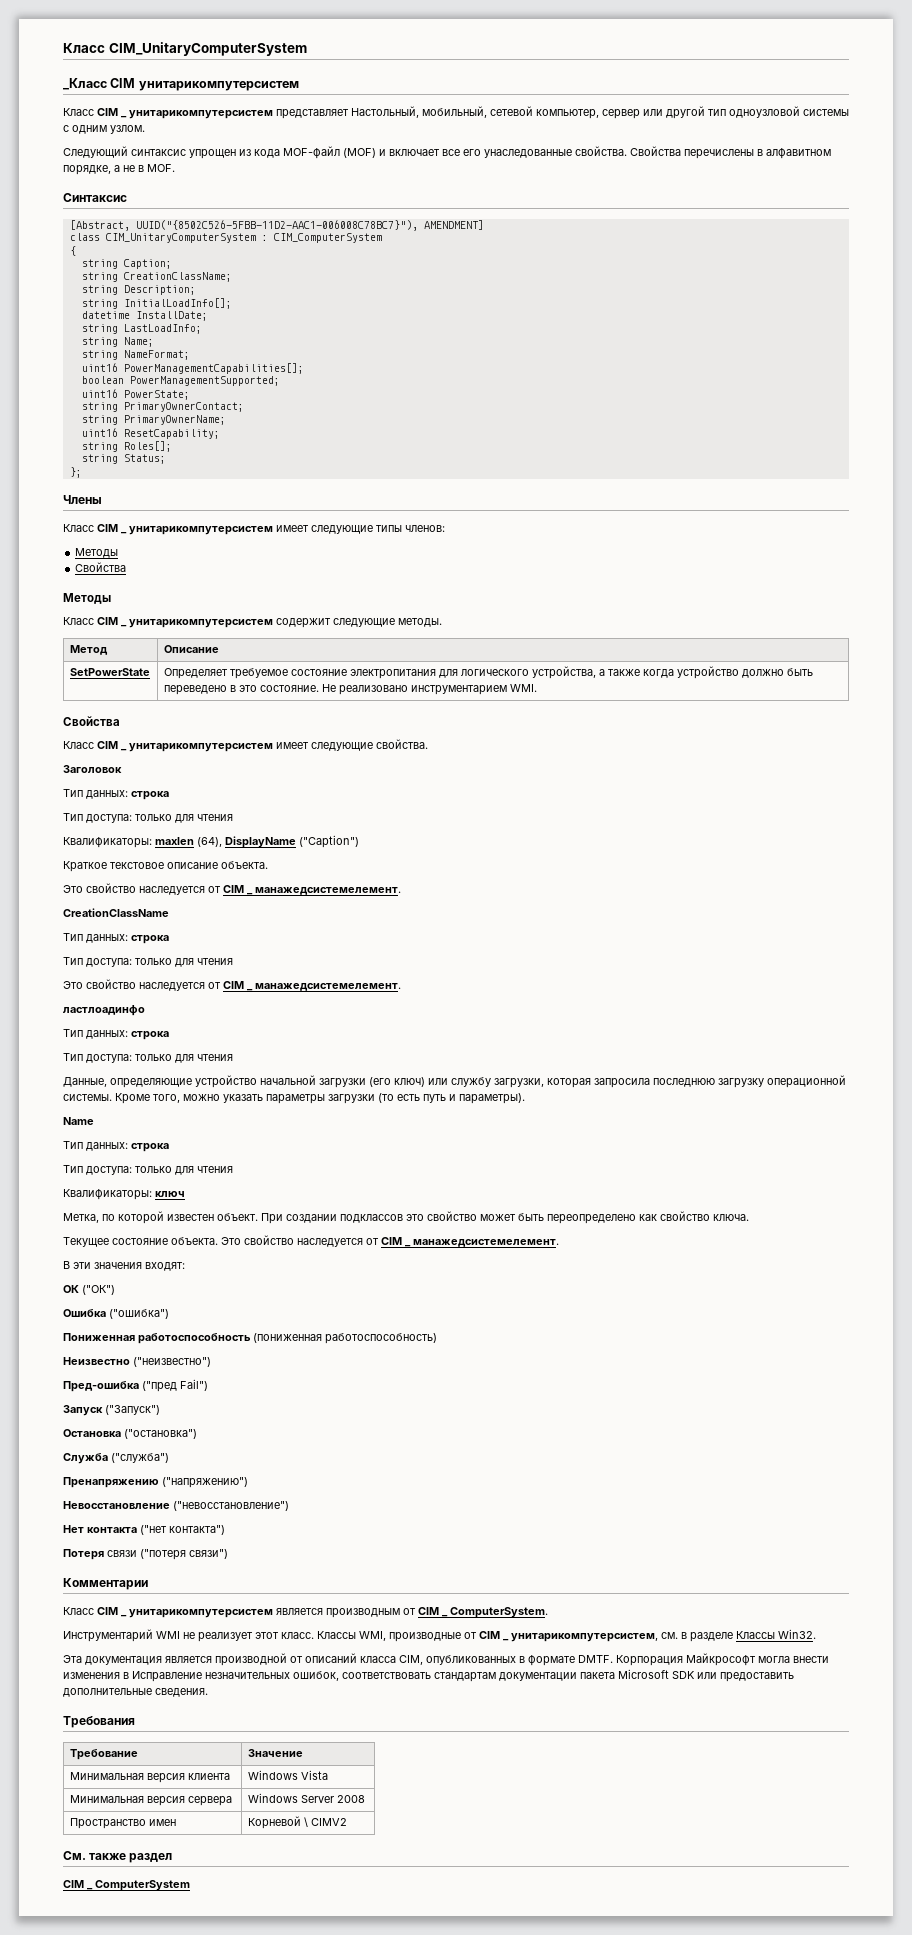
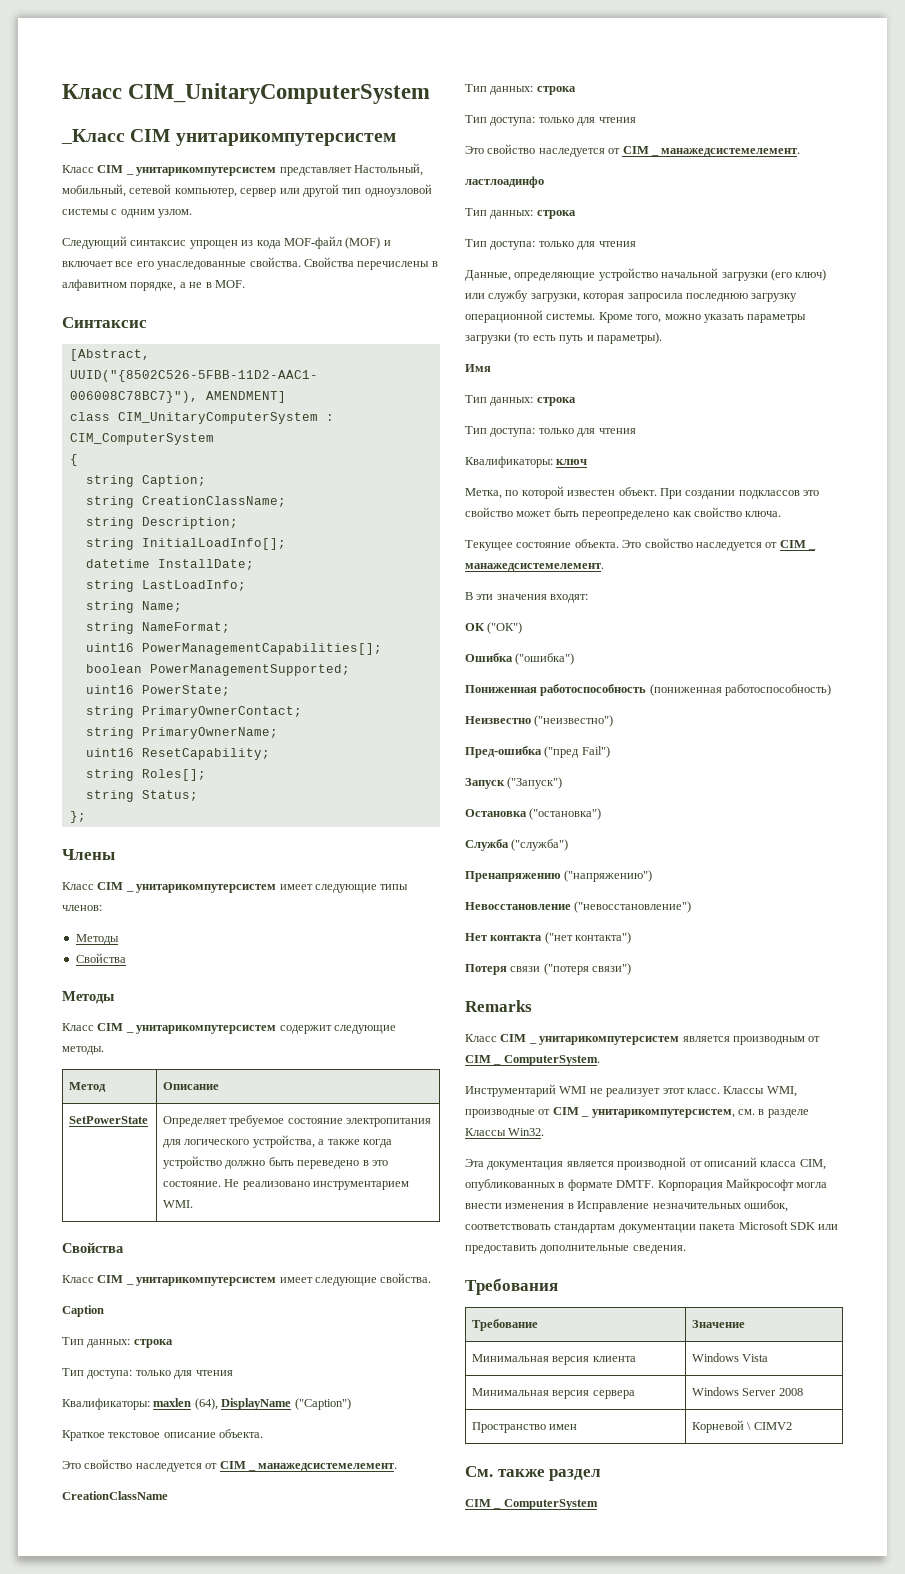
[63,765,122,773] Заголовок -> [62,1305,104,1317] Caption
[63,1117,94,1125] Name -> [465,364,491,372] Имя
[63,1578,148,1590] Комментарии -> [465,1000,532,1012] Remarks

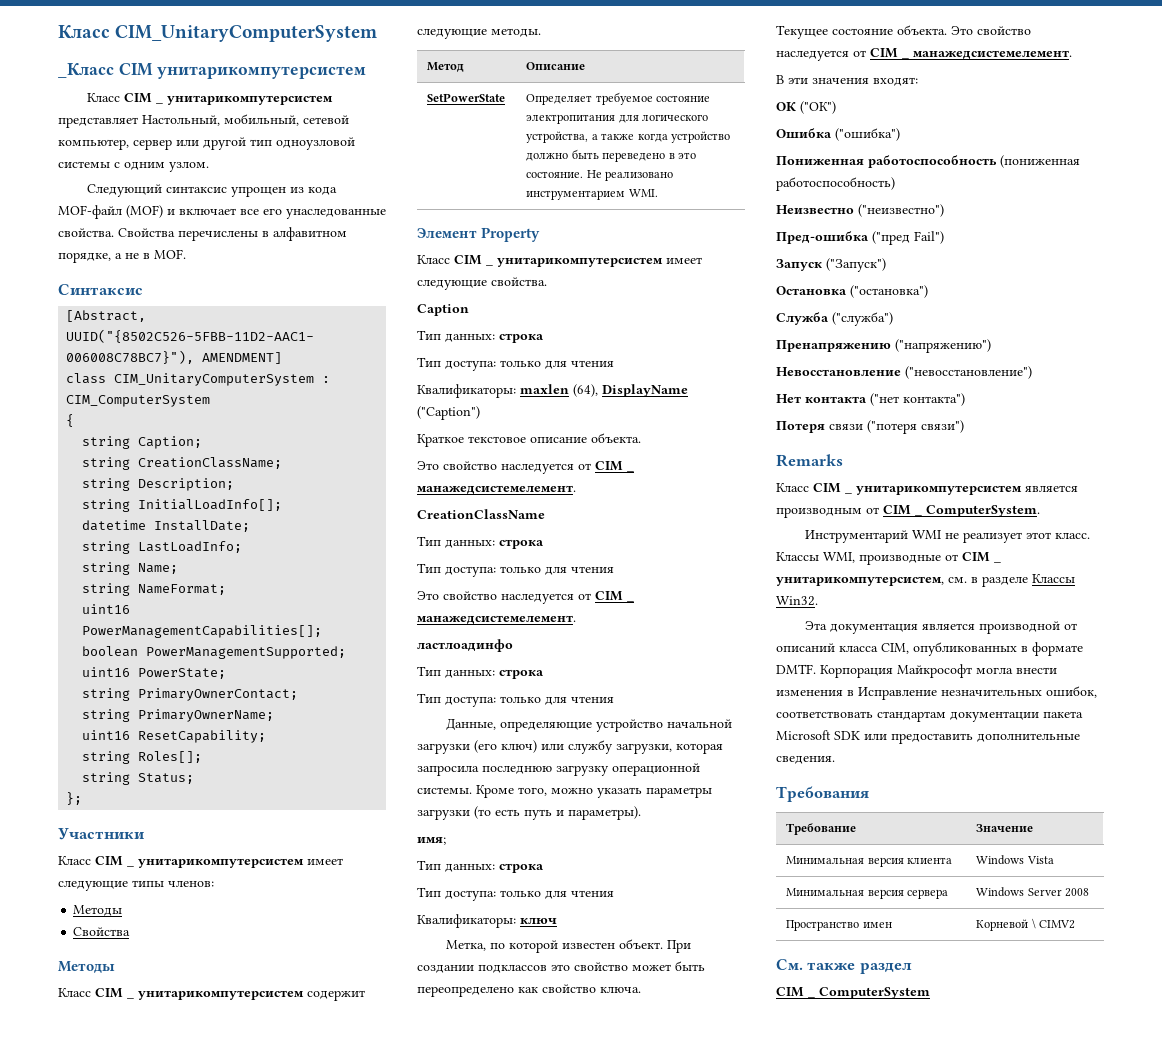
[62,849,115,860] Члены -> [58,828,145,840] Участники
[62,1242,124,1253] Свойства -> [417,227,541,242] Элемент Property
[465,364,491,372] Имя -> [417,837,446,845] имя;

